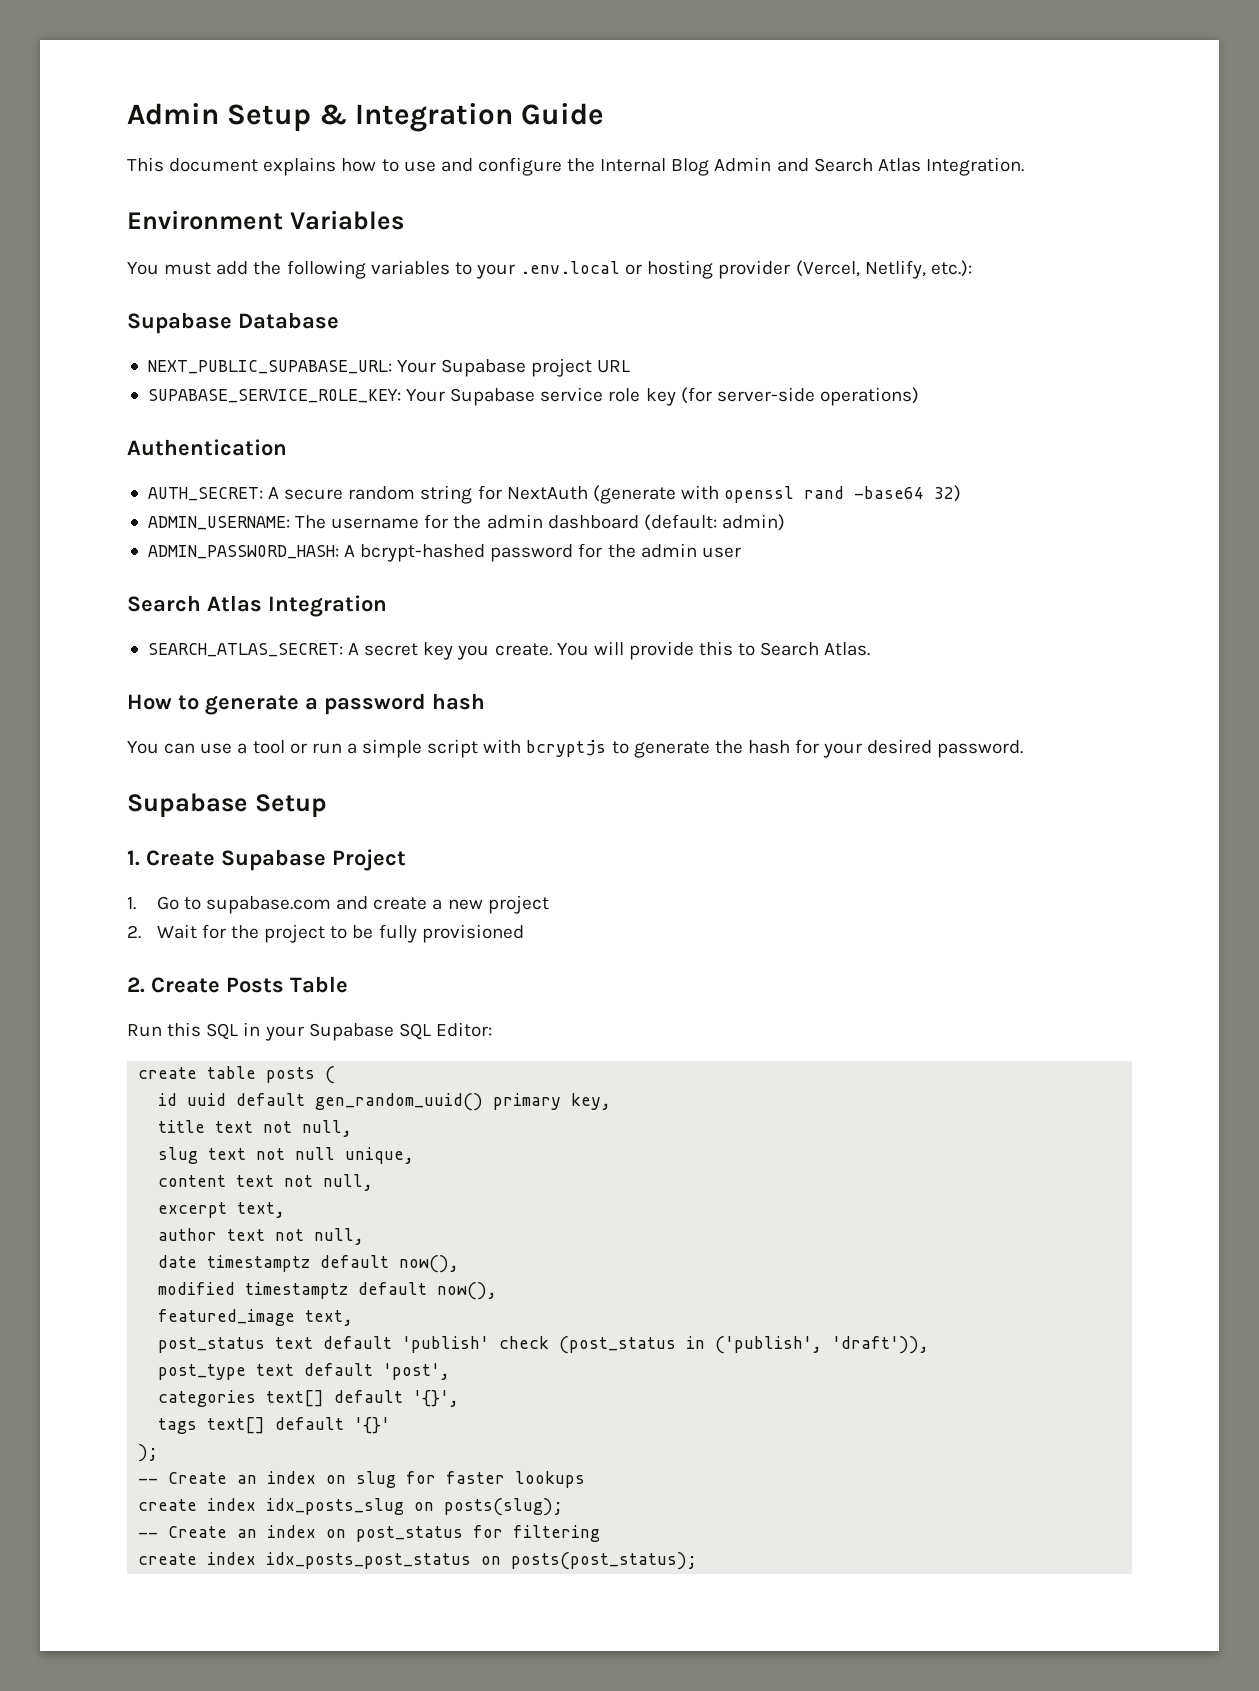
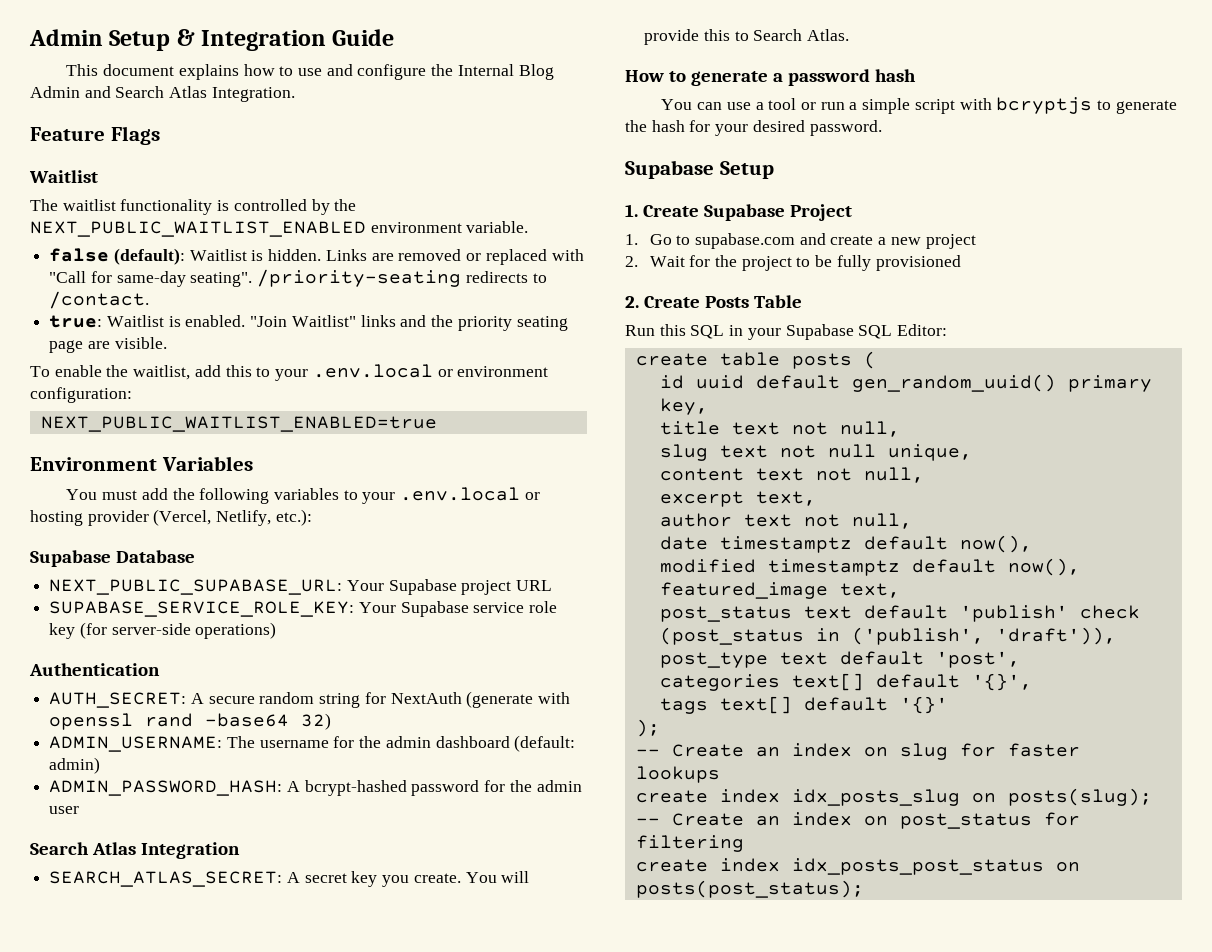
(1024, 166) none -> [30,126,160,145] [29,170,98,183] [30,199,357,215] [30,221,529,237] [49,248,584,265] [49,269,547,287] [49,291,150,309] [49,315,568,331] [49,337,167,353] [30,364,549,381] [30,387,132,403] [40,416,437,432] // Feature Flags // Waitlist // The waitlist functionality is controlled by the NEXT_PUBLIC_WAITLIST_ENABLED environment variable. // false (default): Waitlist is hidden. Links are removed or replaced with "Call for same-day seating". /priority-seating redirects to /contact. // true: Waitlist is enabled. "Join Waitlist" links and the priority seating page are visible. // To enable the waitlist, add this to your .env.local or environment configuration: // NEXT_PUBLIC_WAITLIST_ENABLED=true

